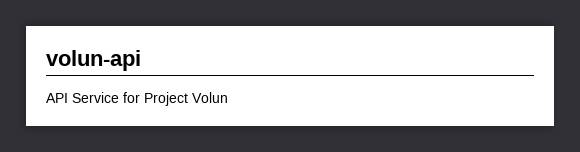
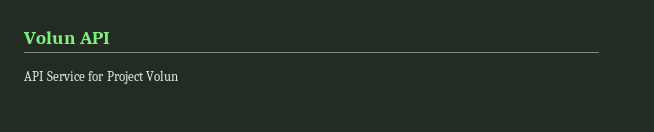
[46,50,141,71] volun-api -> [23,31,110,44] Volun API

